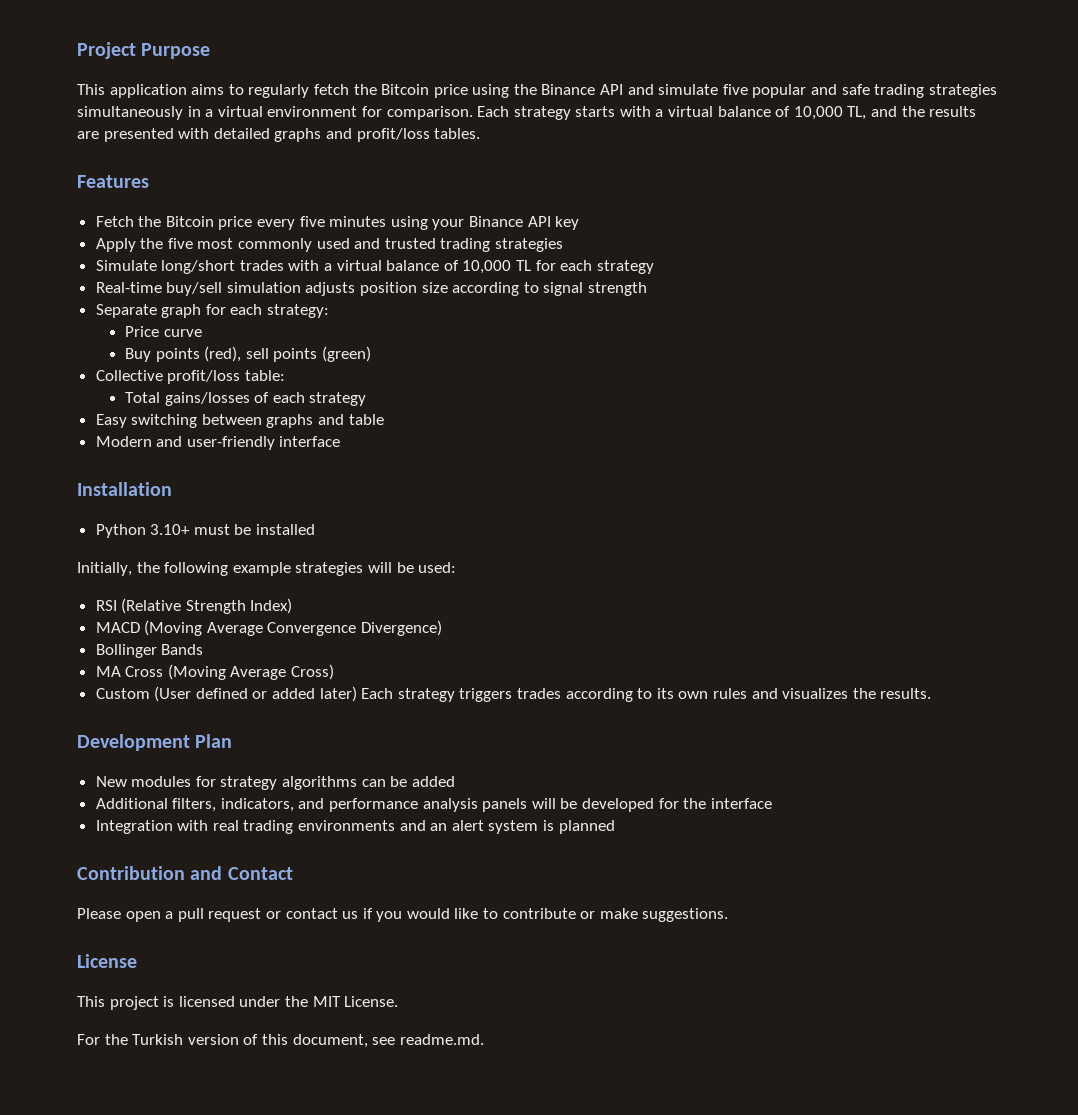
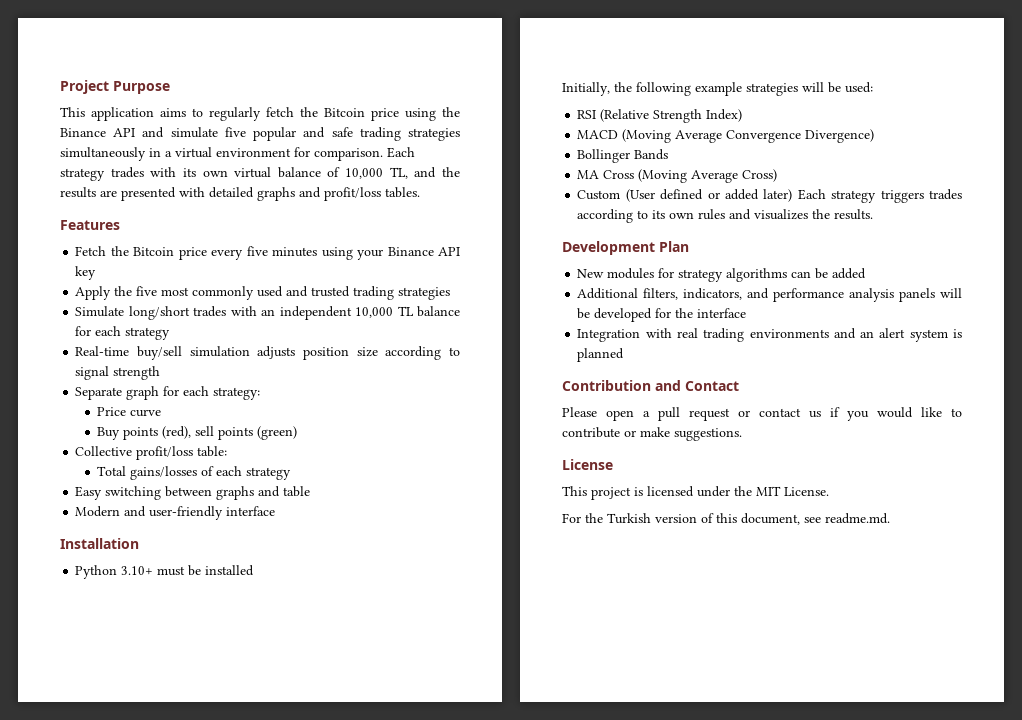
[575,106,664,117] starts with a -> [110,167,228,178] trades with its own
[324,260,459,271] a virtual balance of -> [261,306,352,320] an independent
(532, 265) none -> [416,306,460,317] balance

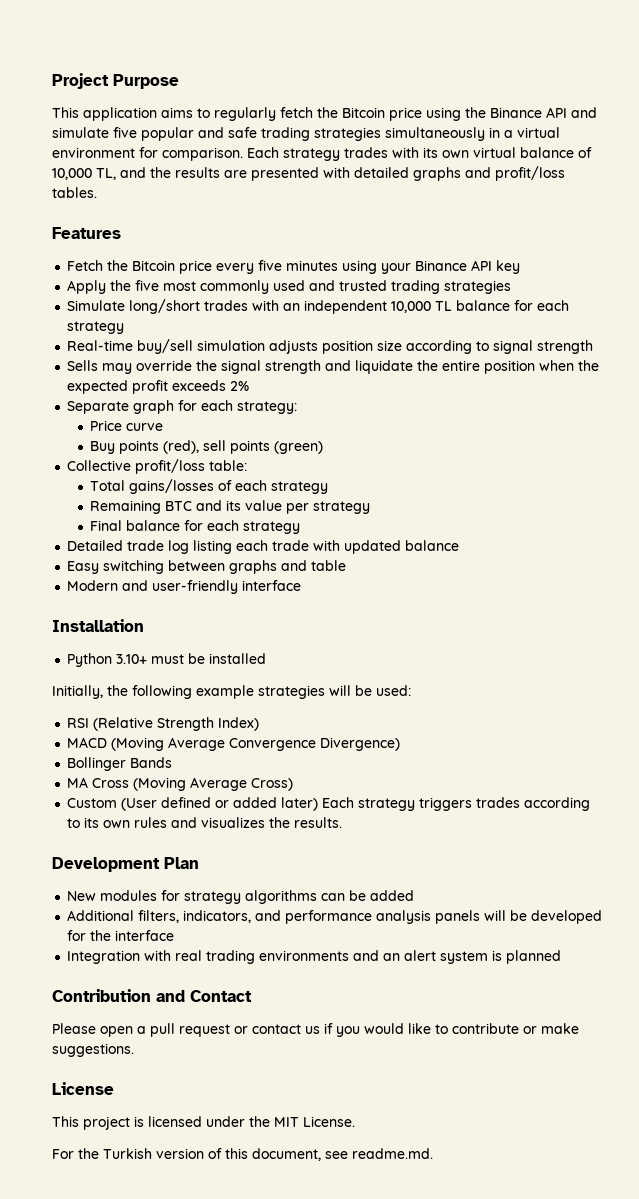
(161, 373) none -> [67,360,600,374] [67,380,250,394] // Sells may override the signal strength and liquidate the entire position when the expected profit exceeds 2%
(292, 473) none -> [90,500,371,514] [90,520,301,534] [67,540,460,554] // Remaining BTC and its value per strategy // Final balance for each strategy // Detailed trade log listing each trade with updated balance

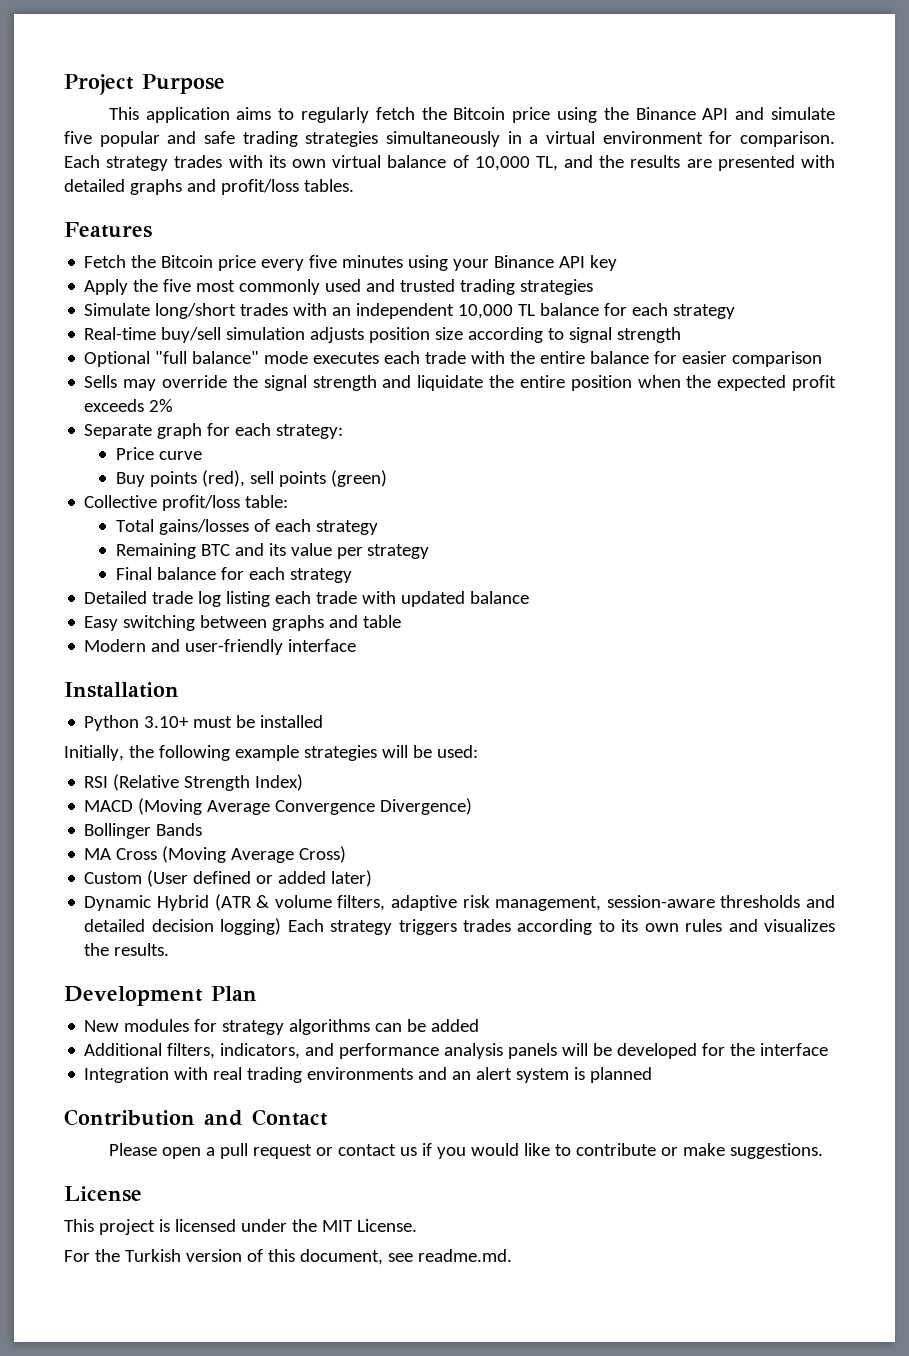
(594, 347) none -> [84,351,823,367] // Optional "full balance" mode executes each trade with the entire balance for easier comparison
(319, 804) none -> [84,894,836,911] [84,918,282,935] // Dynamic Hybrid (ATR & volume filters, adaptive risk management, session-aware thresholds and detailed decision logging)

